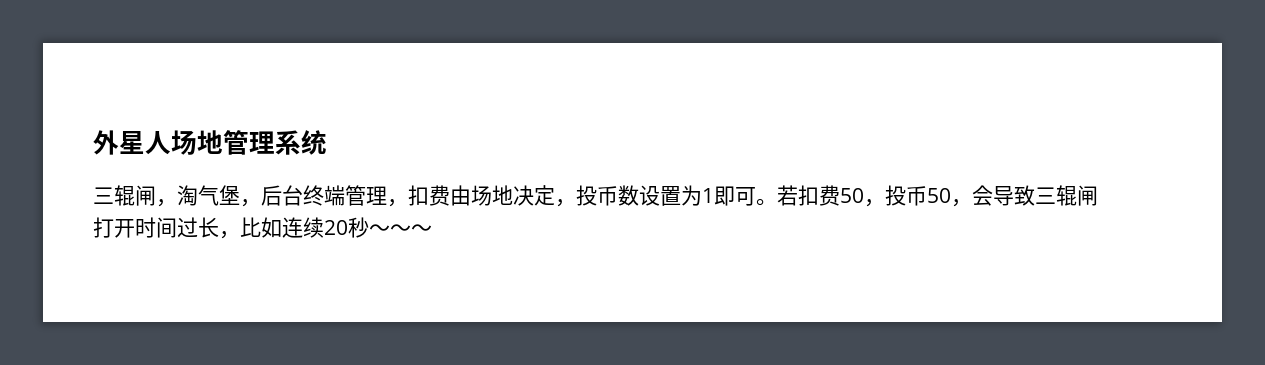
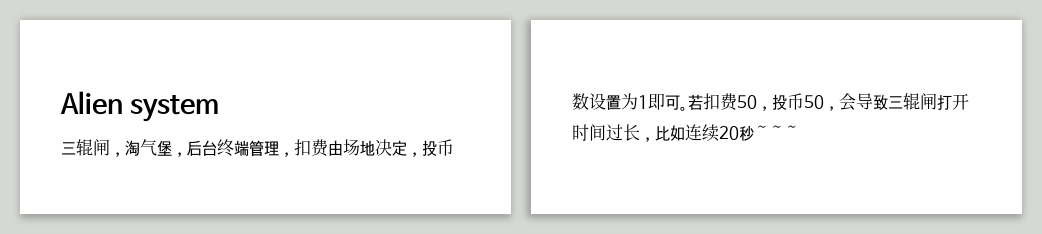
[93,130,327,155] 外星人场地管理系统 -> [60,91,220,122] Alien system

